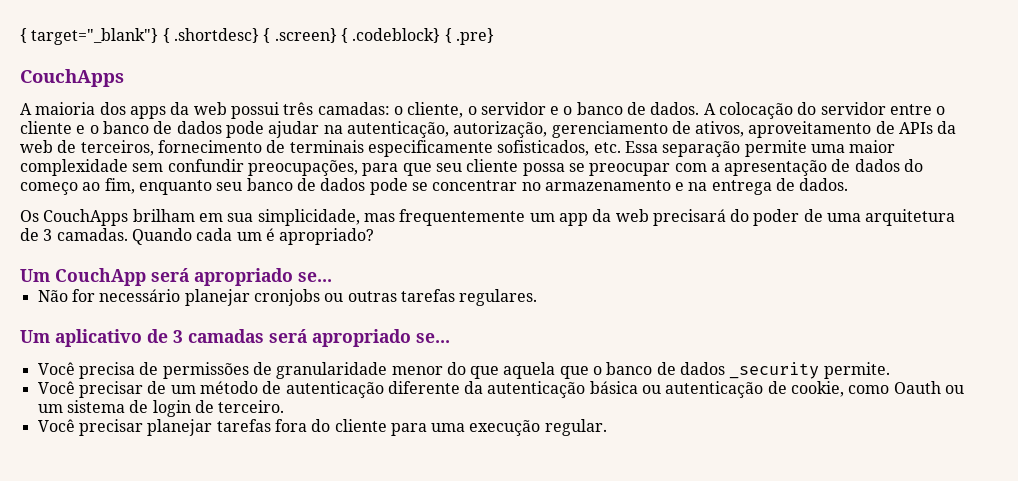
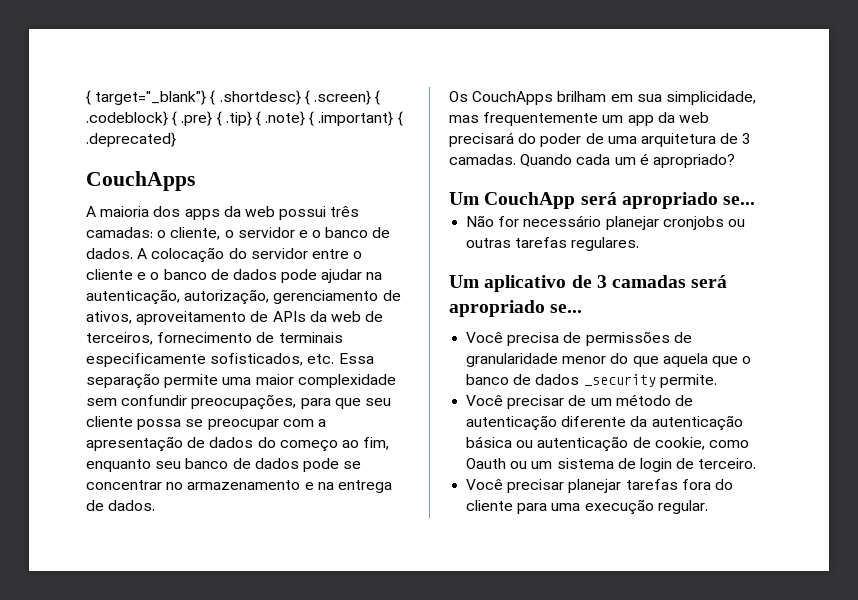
(494, 36) none -> [216,111,403,126] [86,132,176,147] { .tip} { .note} { .important} { .deprecated}

